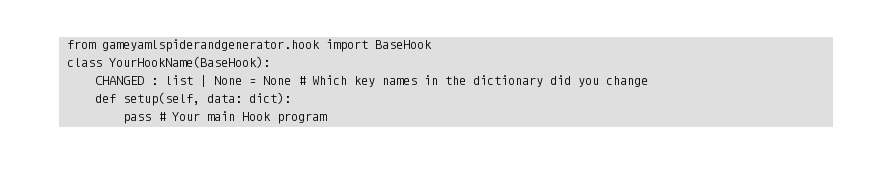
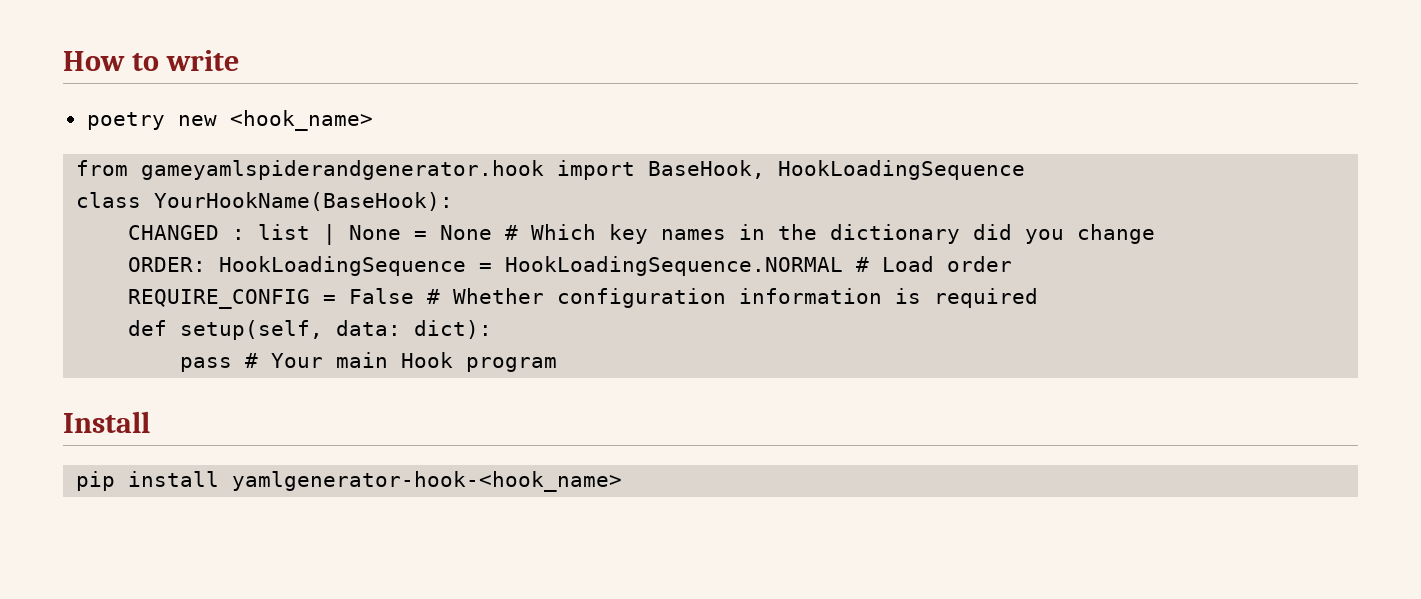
(67, 44) none -> [63,50,239,71] [87,110,374,131] How to write // poetry new <hook_name> //
[375,40,433,49] BaseHook -> [648,160,1026,180] BaseHook, HookLoadingSequence
(649, 81) none -> [128,256,1013,276] [128,288,1039,309] // ORDER: HookLoadingSequence = HookLoadingSequence.NORMAL # Load order // REQUIRE_CONFIG = False # Whether configuration information is required
(328, 118) none -> [63,411,150,433] [76,471,623,492] // Install // pip install yamlgenerator-hook-<hook_name>

